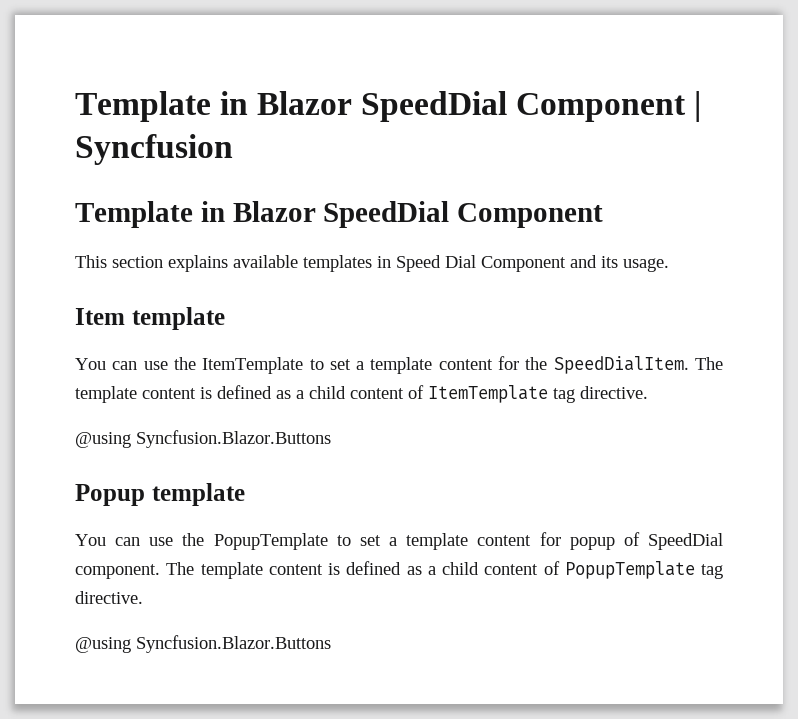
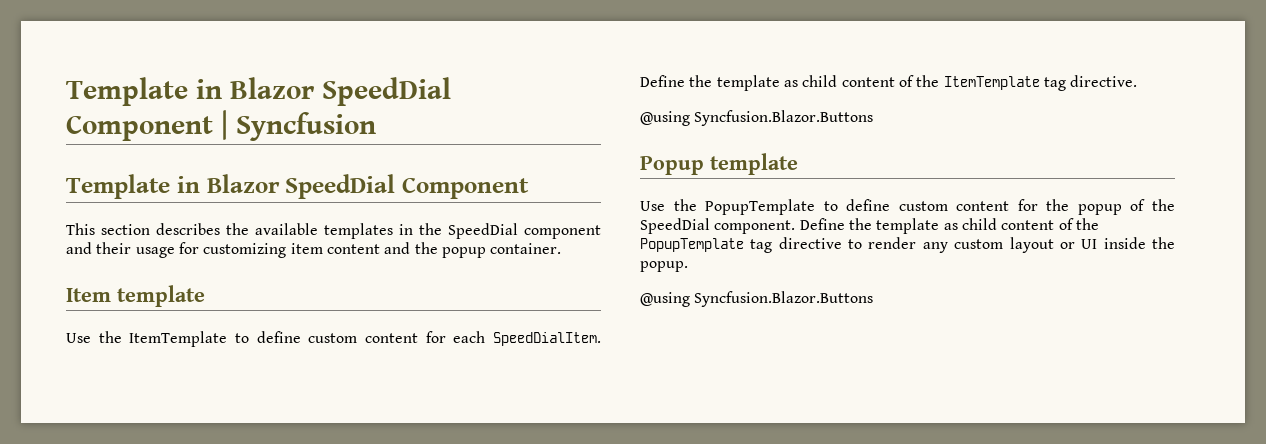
[168,255,228,272] explains -> [156,223,249,235] describes the
[396,255,669,272] [75,307,225,330] [75,356,724,374] [75,385,424,403] Speed Dial Component and its usage. // Item template // You can use the ItemTemplate to set a template content for the SpeedDialItem. The template content is defined as a child content of -> [419,223,601,239] [66,242,562,258] [66,285,205,307] [66,331,601,347] [640,75,940,91] the SpeedDial component and their usage for customizing item content and the popup container. // Item template // Use the ItemTemplate to define custom content for each SpeedDialItem. Define the template as child content of the
[75,532,561,550] You can use the PopupTemplate to set a template content for -> [640,199,1070,215] Use the PopupTemplate to define custom content for the
(640, 539) none -> [1152,199,1175,211] the
[166,561,560,579] The template content is defined as a child content of -> [799,218,1099,234] Define the template as child content of the
[75,591,143,604] directive. -> [778,237,1175,253] [640,261,688,272] directive to render any custom layout or UI inside the popup.

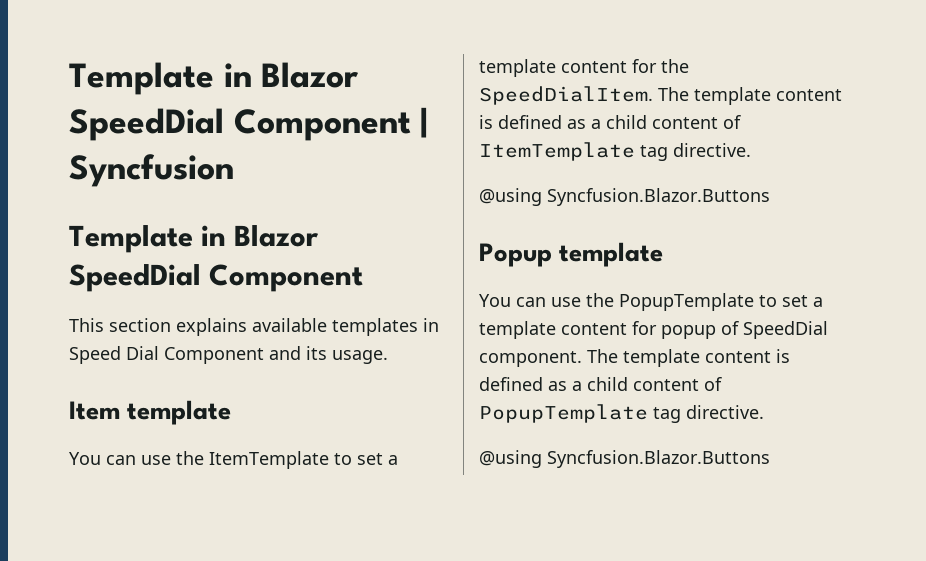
[156,223,249,235] describes the -> [176,318,247,336] explains
[419,223,601,239] [66,242,562,258] [66,285,205,307] [66,331,601,347] [640,75,940,91] the SpeedDial component and their usage for customizing item content and the popup container. // Item template // Use the ItemTemplate to define custom content for each SpeedDialItem. Define the template as child content of the -> [69,346,388,364] [69,400,232,425] [69,451,398,469] [479,59,689,77] [479,86,842,105] [479,115,741,129] Speed Dial Component and its usage. // Item template // You can use the ItemTemplate to set a template content for the SpeedDialItem. The template content is defined as a child content of
[640,199,1070,215] Use the PopupTemplate to define custom content for the -> [479,293,823,311] [479,321,657,339] You can use the PopupTemplate to set a template content for
[1152,199,1175,211] the -> (739, 328) none
[799,218,1099,234] Define the template as child content of the -> [587,349,790,367] [479,377,722,391] The template content is defined as a child content of
[778,237,1175,253] [640,261,688,272] directive to render any custom layout or UI inside the popup. -> [686,405,764,419] directive.

